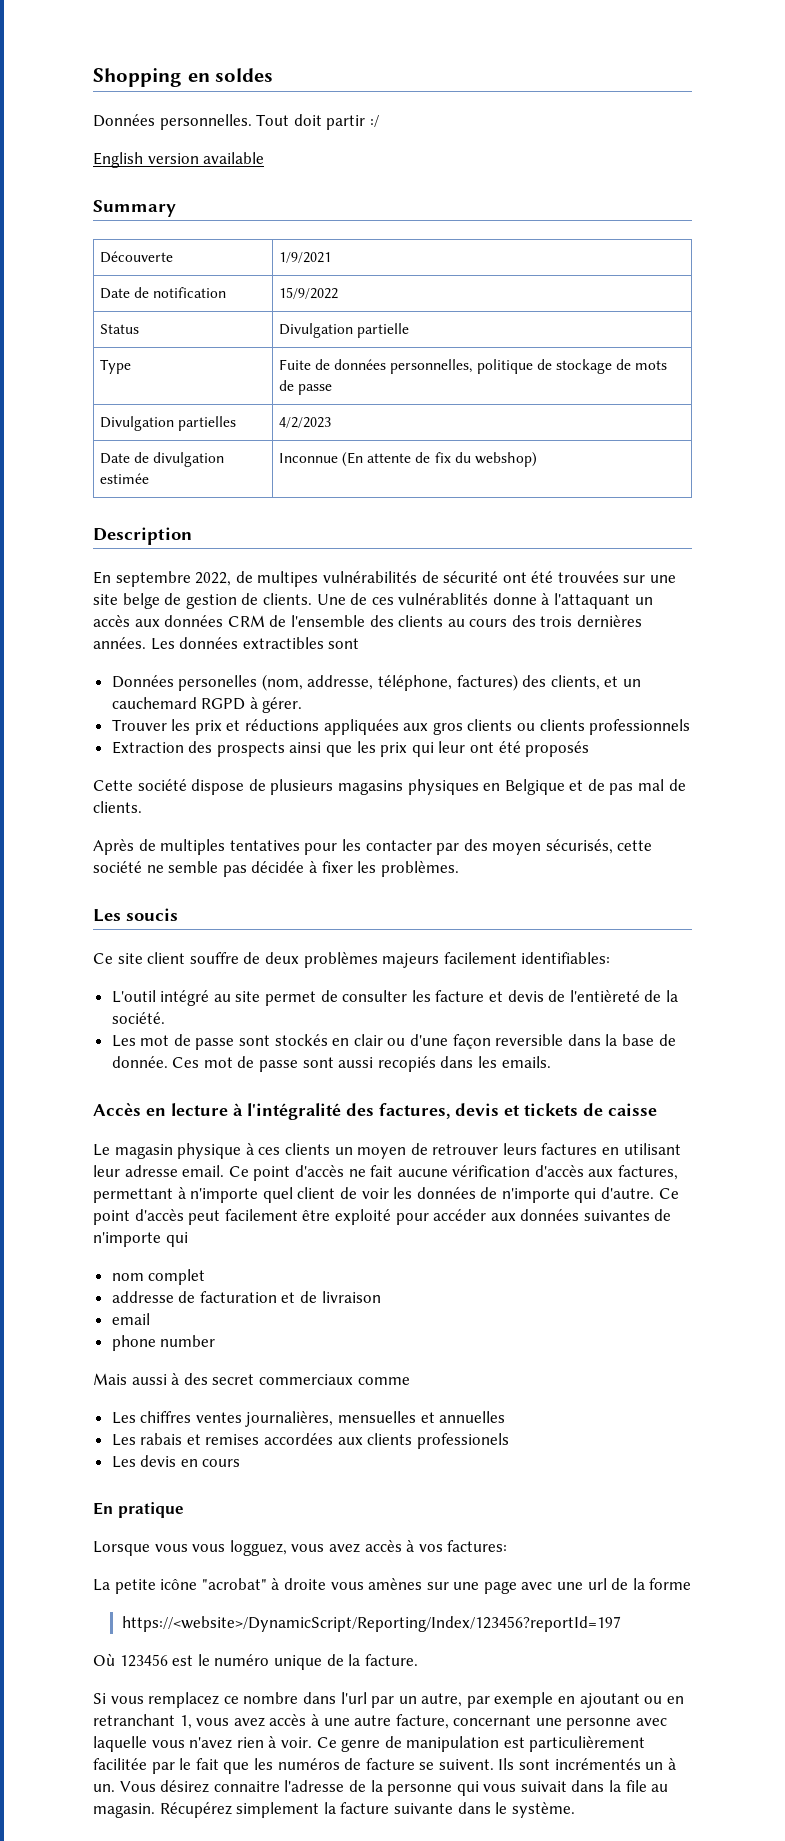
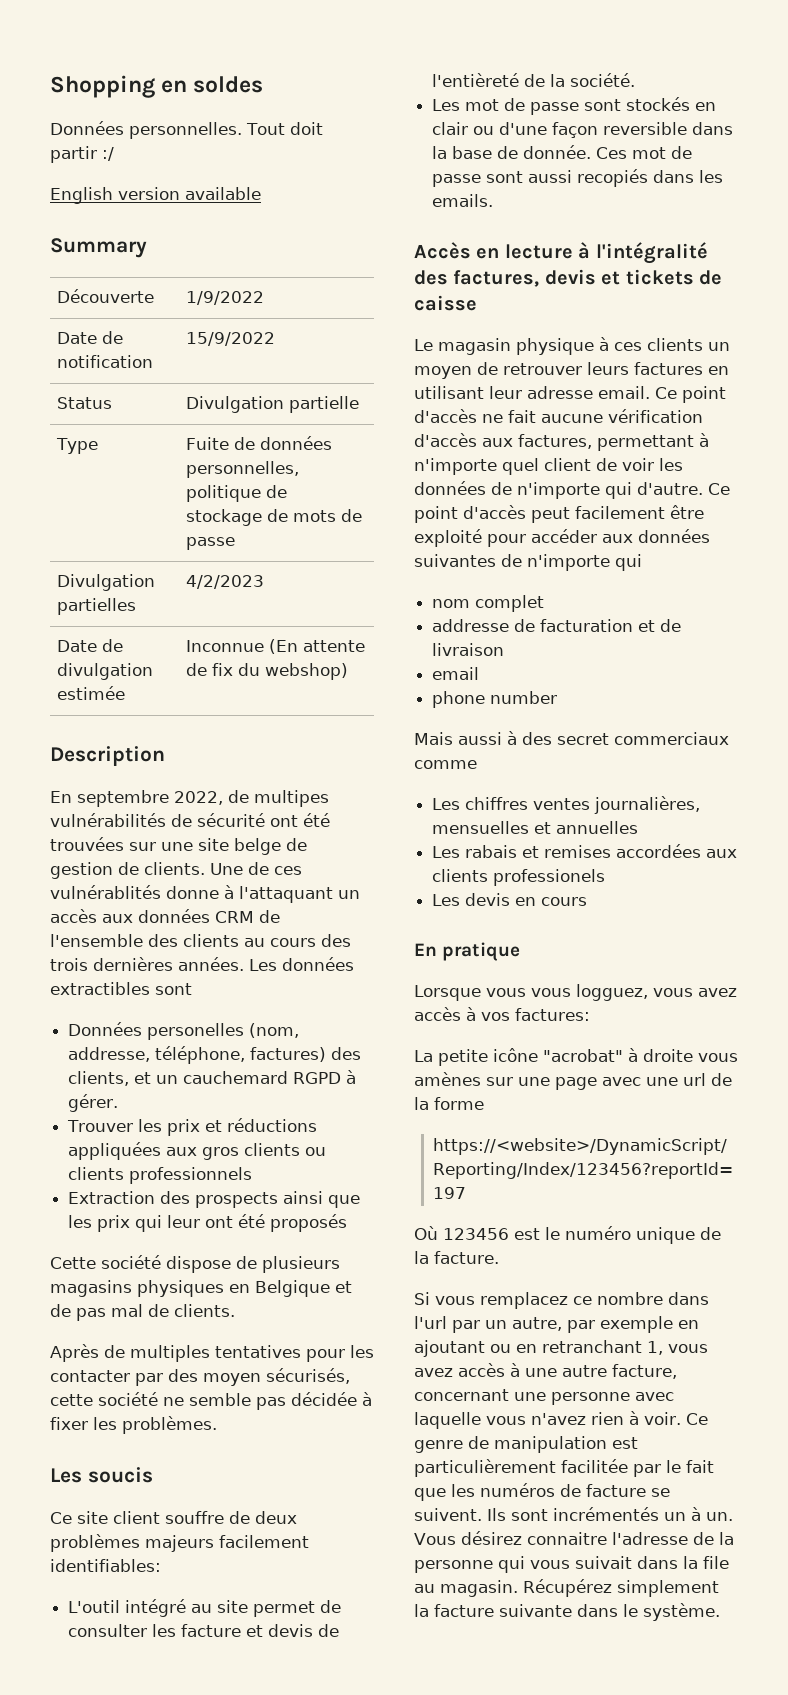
[278,252,331,263] 1/9/2021 -> [186,291,265,305] 1/9/2022

